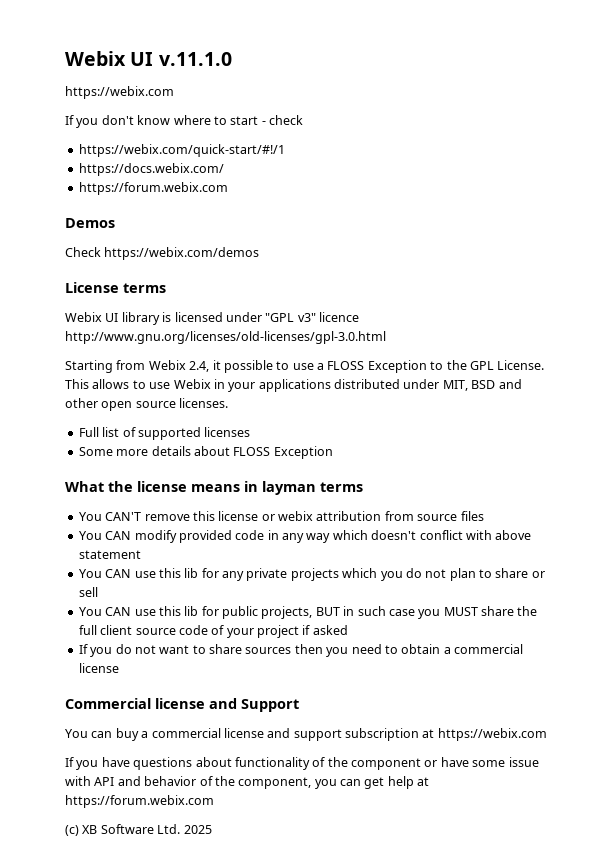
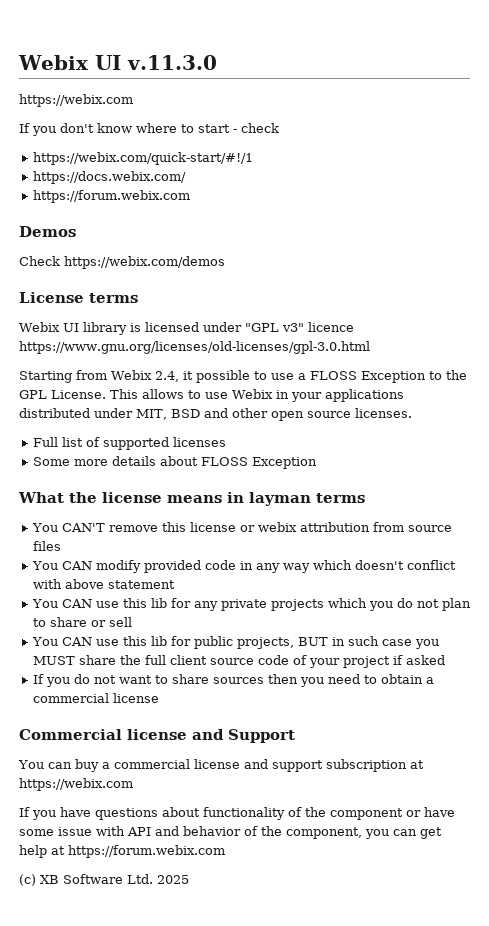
[65,51,232,66] Webix UI v.11.1.0 -> [18,55,217,70] Webix UI v.11.3.0
[65,331,386,344] http://www.gnu.org/licenses/old-licenses/gpl-3.0.html -> [19,341,370,354] https://www.gnu.org/licenses/old-licenses/gpl-3.0.html

